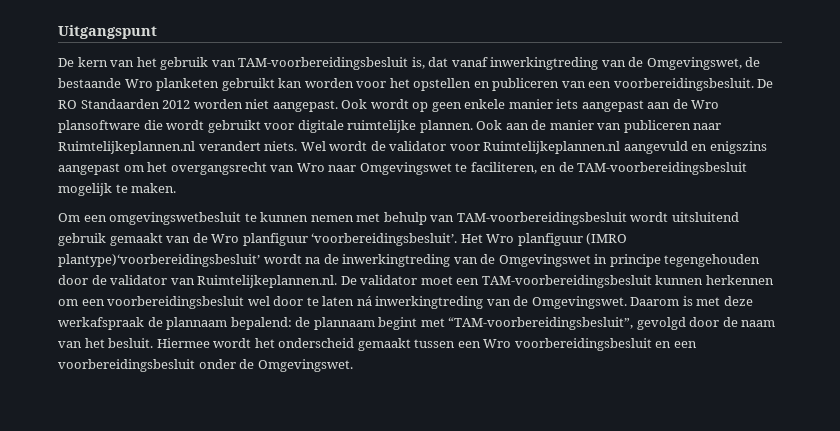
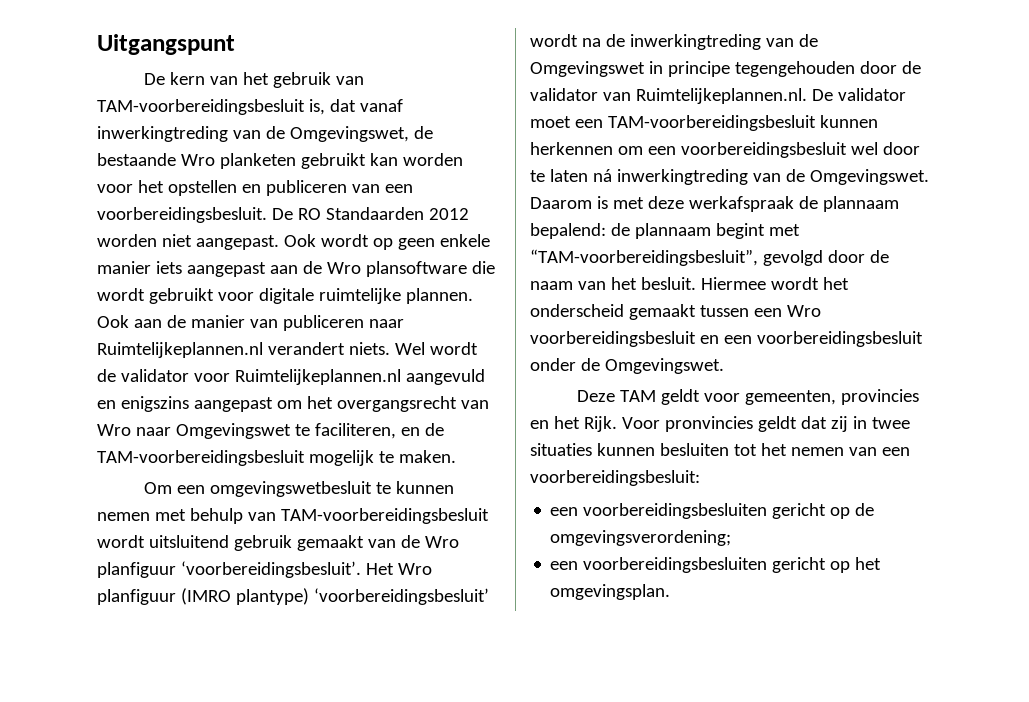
[58,254,260,267] plantype)‘voorbereidingsbesluit’ -> [235,588,489,605] plantype) ‘voorbereidingsbesluit’
(353, 365) none -> [576,389,919,405] [530,416,910,432] [530,443,910,456] [530,470,700,486] [550,503,875,519] [550,530,732,546] [550,557,882,573] [550,584,671,600] // Deze TAM geldt voor gemeenten, provincies en het Rijk. Voor pronvincies geldt dat zij in twee situaties kunnen besluiten tot het nemen van een voorbereidingsbesluit: // een voorbereidingsbesluiten gericht op de omgevingsverordening; // een voorbereidingsbesluiten gericht op het omgevingsplan.

